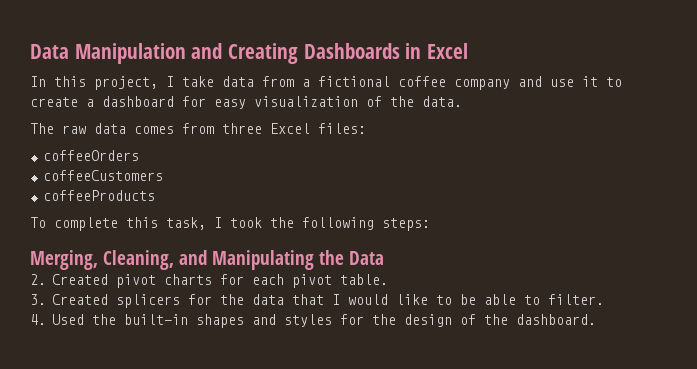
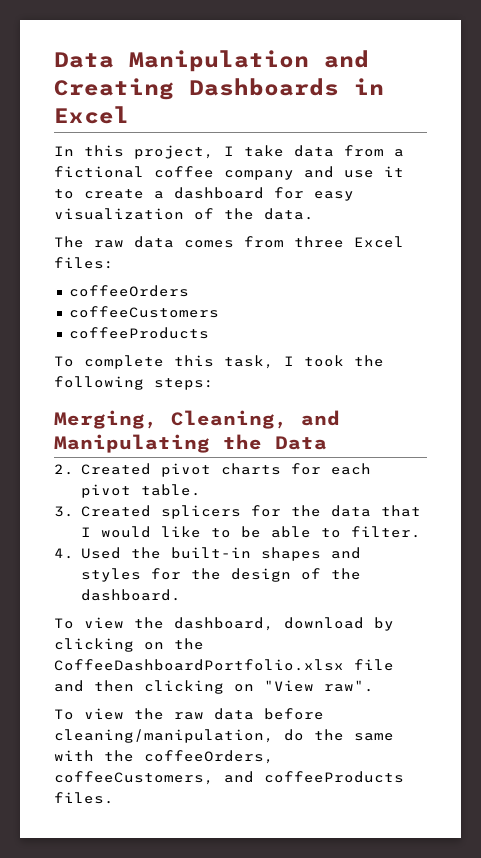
(596, 319) none -> [54,617,394,631] [54,638,204,652] [54,659,394,671] [54,680,374,694] [54,708,324,720] [54,729,394,743] [54,750,274,764] [54,771,404,785] [54,792,114,804] // To view the dashboard, download by clicking on the CoffeeDashboardPortfolio.xlsx file and then clicking on "View raw". // To view the raw data before cleaning/manipulation, do the same with the coffeeOrders, coffeeCustomers, and coffeeProducts files.

